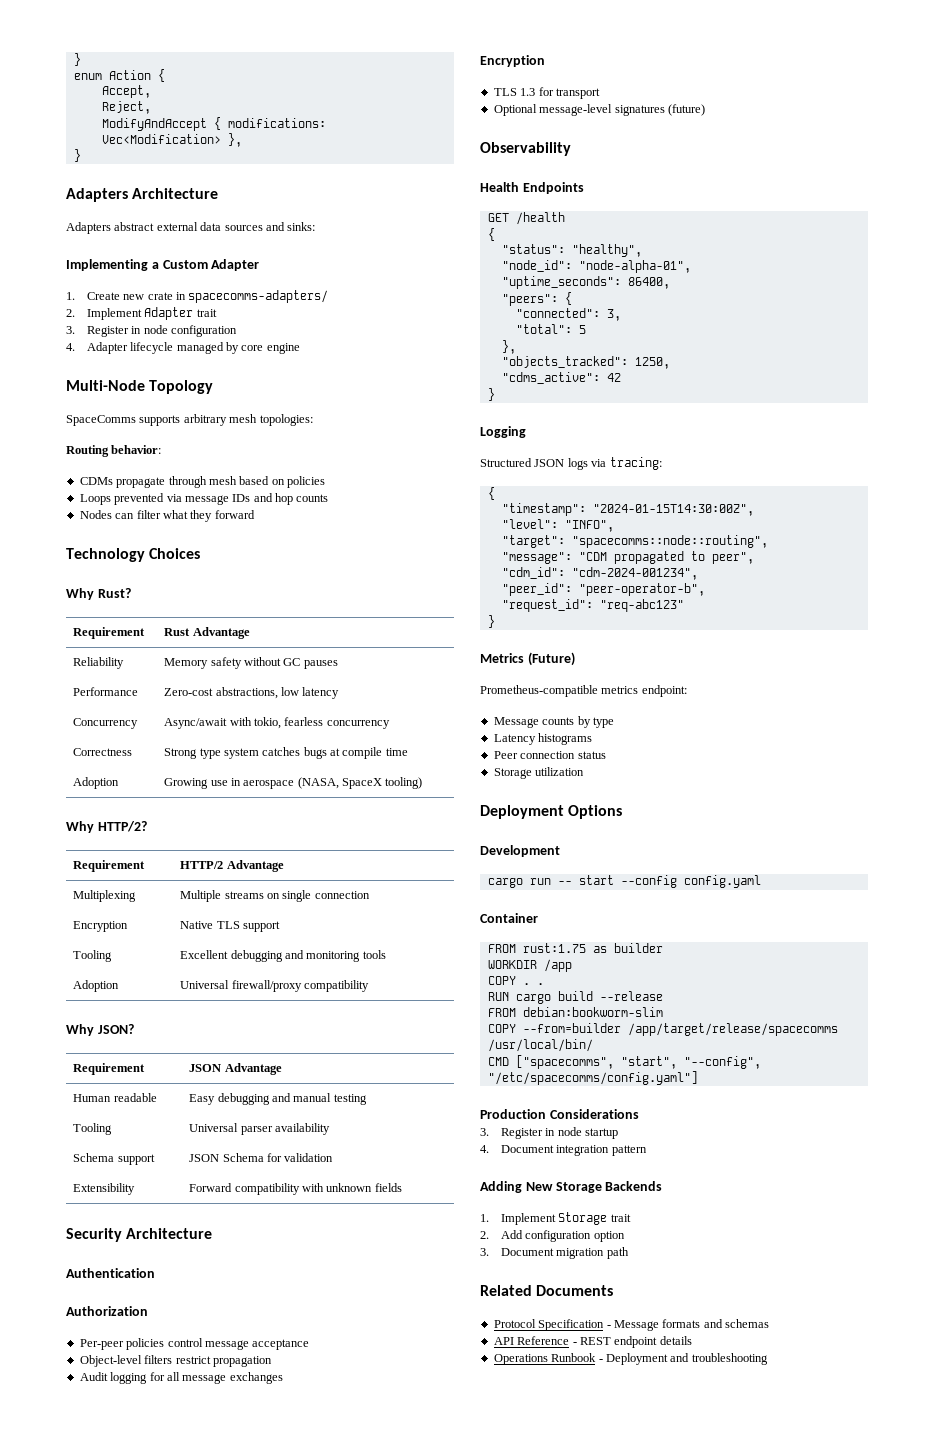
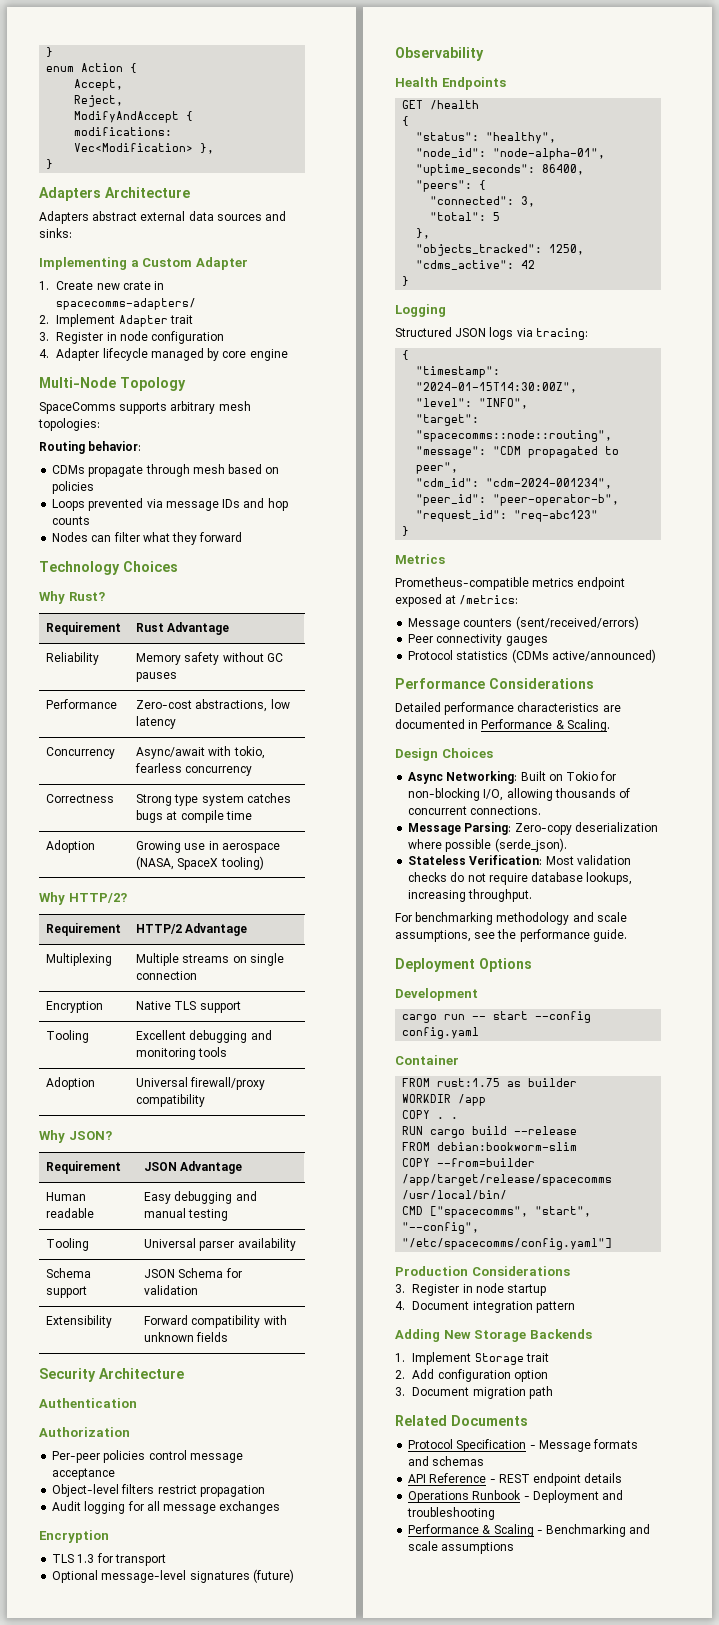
[527,652,575,666] (Future) -> (445, 559) none
[641,685,687,697] [493,716,614,728] [493,733,593,745] [493,751,606,759] [493,767,585,779] endpoint: // Message counts by type // Latency histograms // Peer connection status // Storage utilization -> [577,577,626,590] [395,594,519,607] [408,616,639,630] [408,634,548,646] [408,649,656,663] [395,678,594,689] [395,702,621,715] [395,719,610,732] [395,748,493,761] [408,771,617,784] [408,788,631,801] [408,806,542,815] [408,822,658,835] [408,838,567,852] [408,855,631,865] [408,872,633,885] [408,889,533,902] [395,912,627,925] [395,929,627,942] endpoint exposed at /metrics: // Message counters (sent/received/errors) // Peer connectivity gauges // Protocol statistics (CDMs active/announced) // Performance Considerations // Detailed performance characteristics are documented in Performance & Scaling. // Design Choices // Async Networking: Built on Tokio for non-blocking I/O, allowing thousands of concurrent connections. // Message Parsing: Zero-copy deserialization where possible (serde_json). // Stateless Verification: Most validation checks do not require database lookups, increasing throughput. // For benchmarking methodology and scale assumptions, see the performance guide.
(768, 1359) none -> [408,1524,651,1537] [408,1541,515,1554] // Performance & Scaling - Benchmarking and scale assumptions

